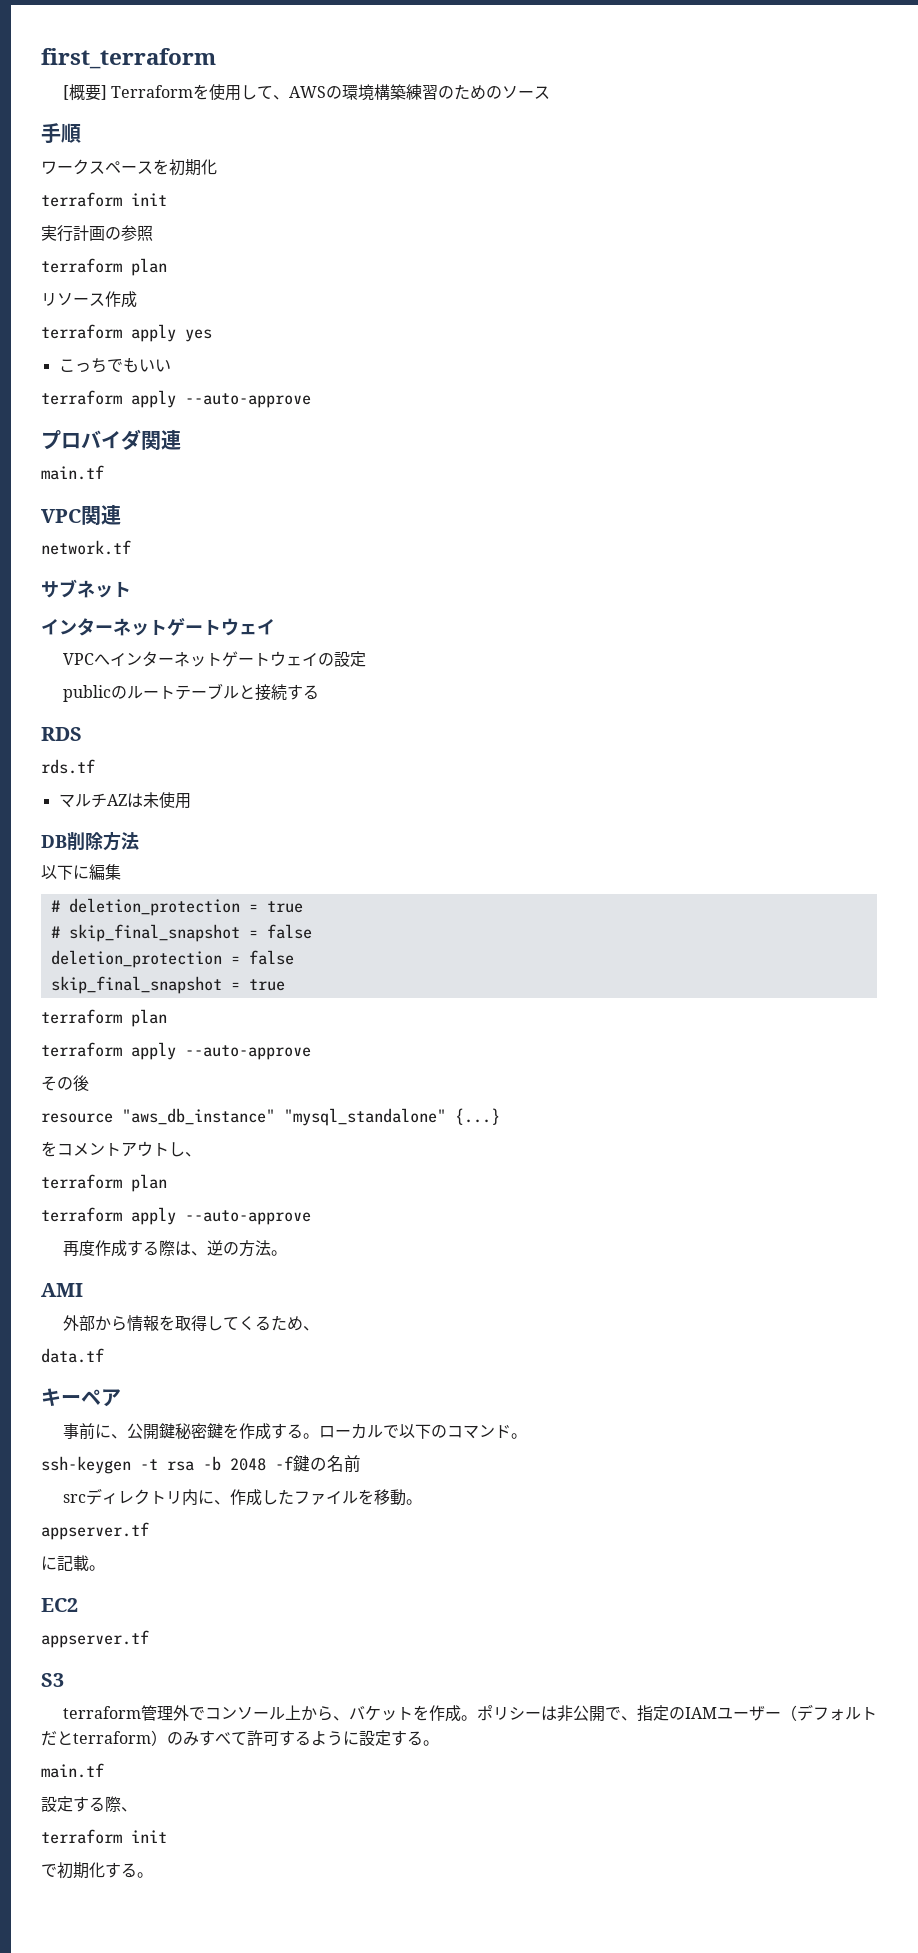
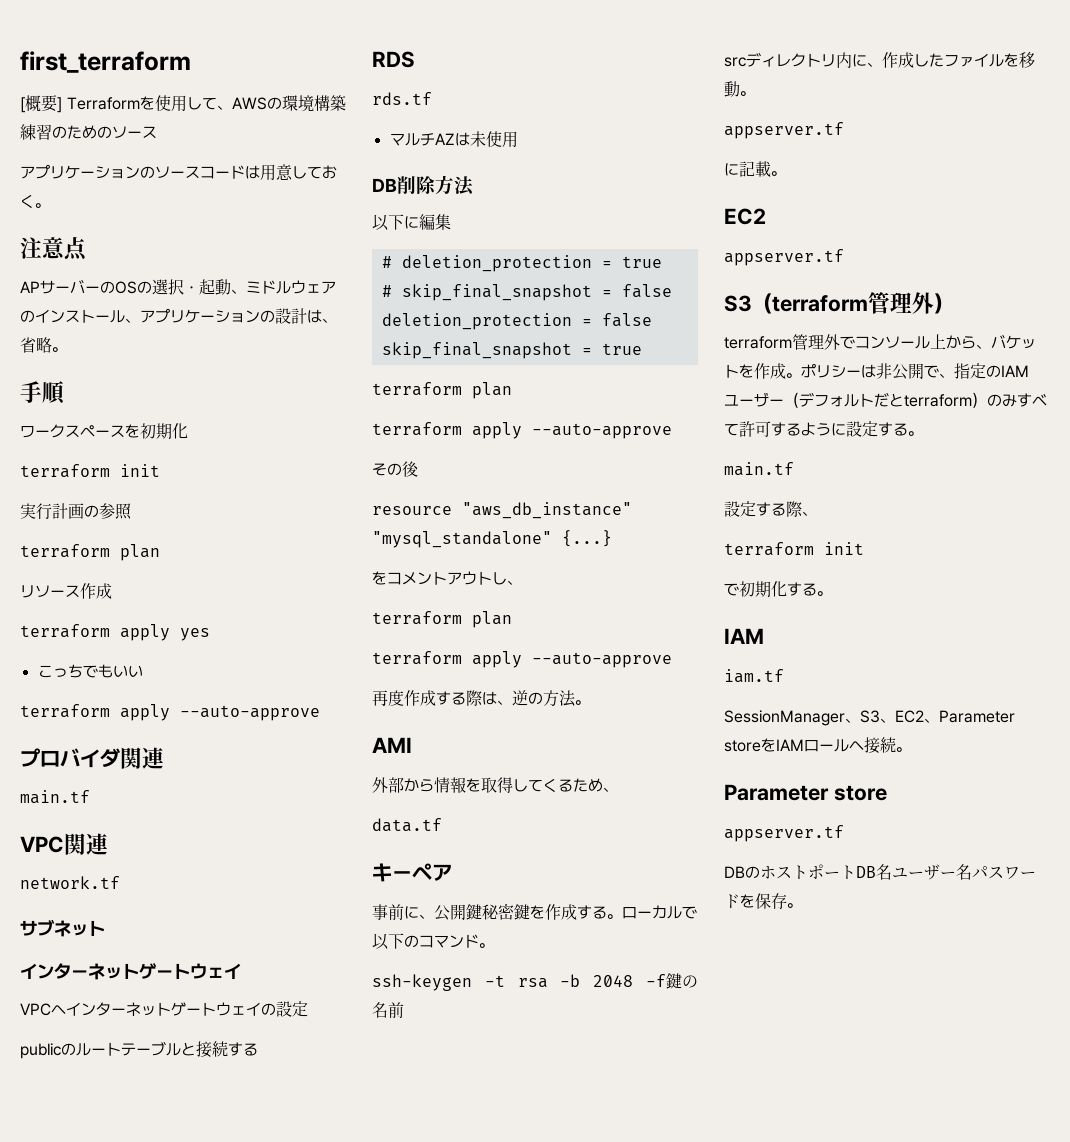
(550, 92) none -> [20,164,337,181] [20,194,50,209] [20,237,87,261] [20,279,336,295] [20,308,337,324] [20,337,67,353] // アプリケーションのソースコードは用意しておく。 // 注意点 // APサーバーのOSの選択・起動、ミドルウェアのインストール、アプリケーションの設計は、省略。
(64, 1680) none -> [752,292,954,314] （terraform管理外）
(153, 1875) none -> [724,628,764,644] [724,669,784,683] [724,710,1015,726] [724,737,911,754] [724,784,887,801] [724,825,844,842] [724,864,1036,880] [724,893,802,909] // IAM // iam.tf // SessionManager、S3、EC2、Parameter storeをIAMロールへ接続。 // Parameter store // appserver.tf // DBのホストポートDB名ユーザー名パスワードを保存。

